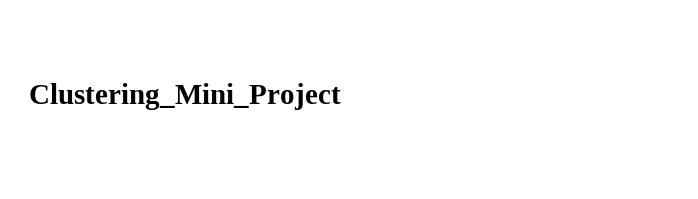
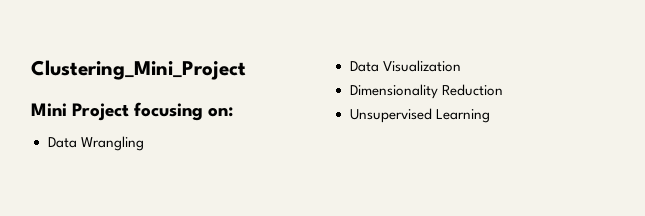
(341, 96) none -> [31,102,234,121] [47,136,144,151] [349,60,461,72] [349,84,503,99] [349,108,490,123] // Mini Project focusing on: // Data Wrangling // Data Visualization // Dimensionality Reduction // Unsupervised Learning

